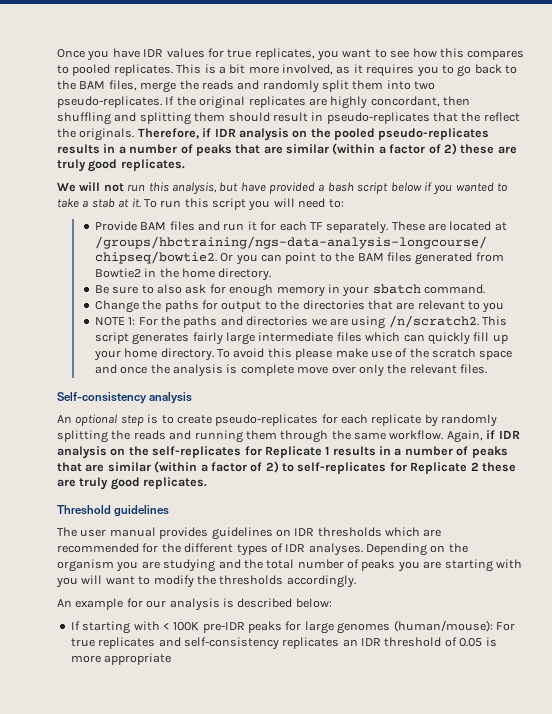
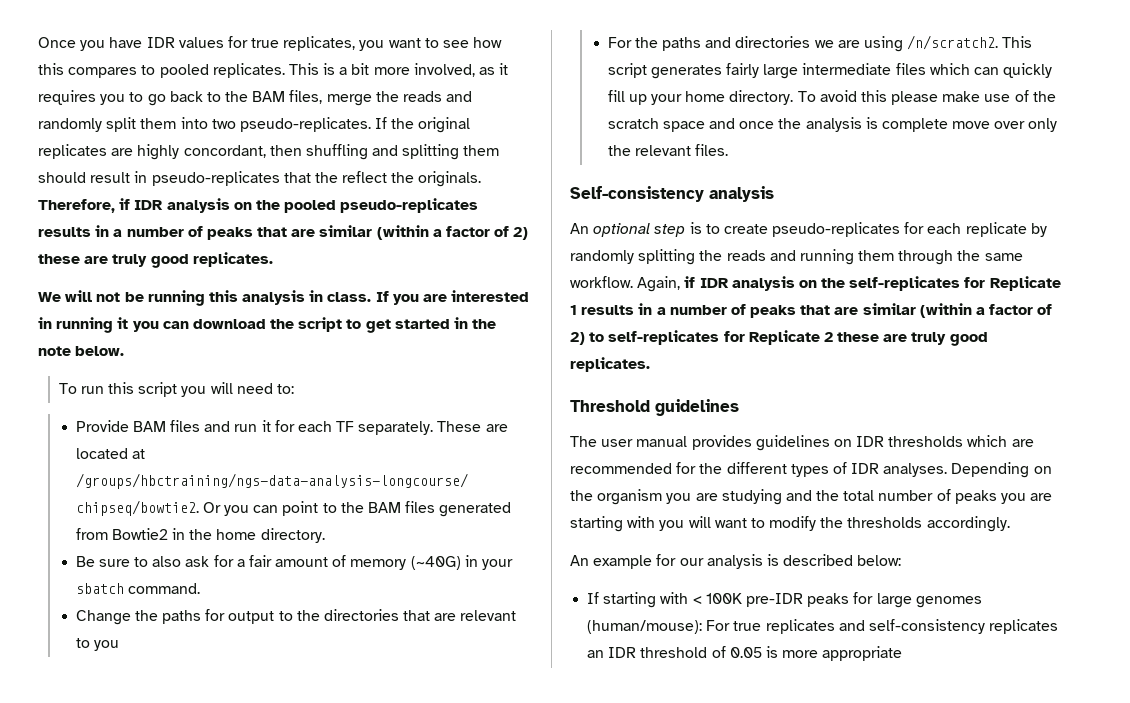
[127,182,508,195] [57,198,141,208] run this analysis, but have provided a bash script below if you wanted to take a stab at it. -> [124,290,530,306] [38,317,497,333] [38,346,125,356] be running this analysis in class. If you are interested in running it you can download the script to get started in the note below. //
[229,284,325,297] enough memory -> [236,555,461,570] a fair amount of memory (~40G)
[94,317,136,326] NOTE 1: -> (119, 645) none

